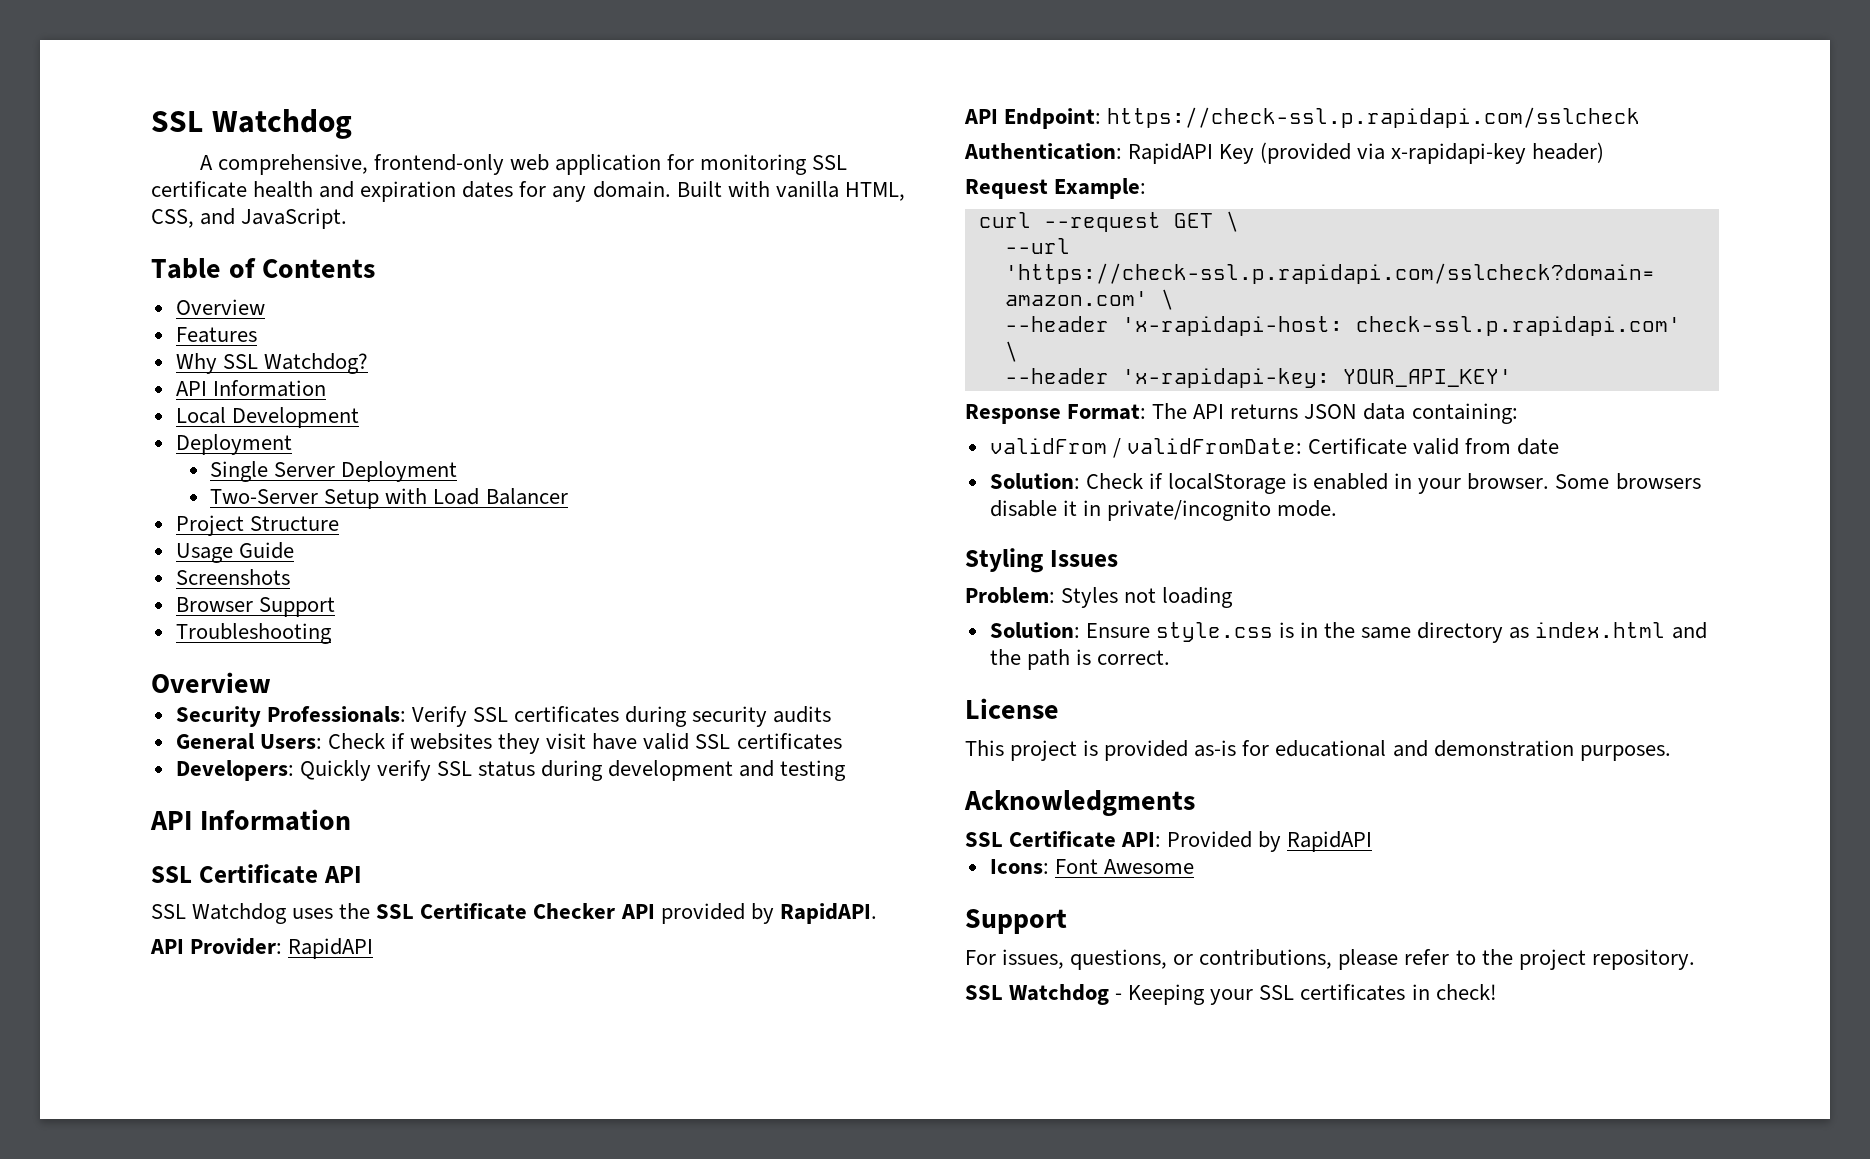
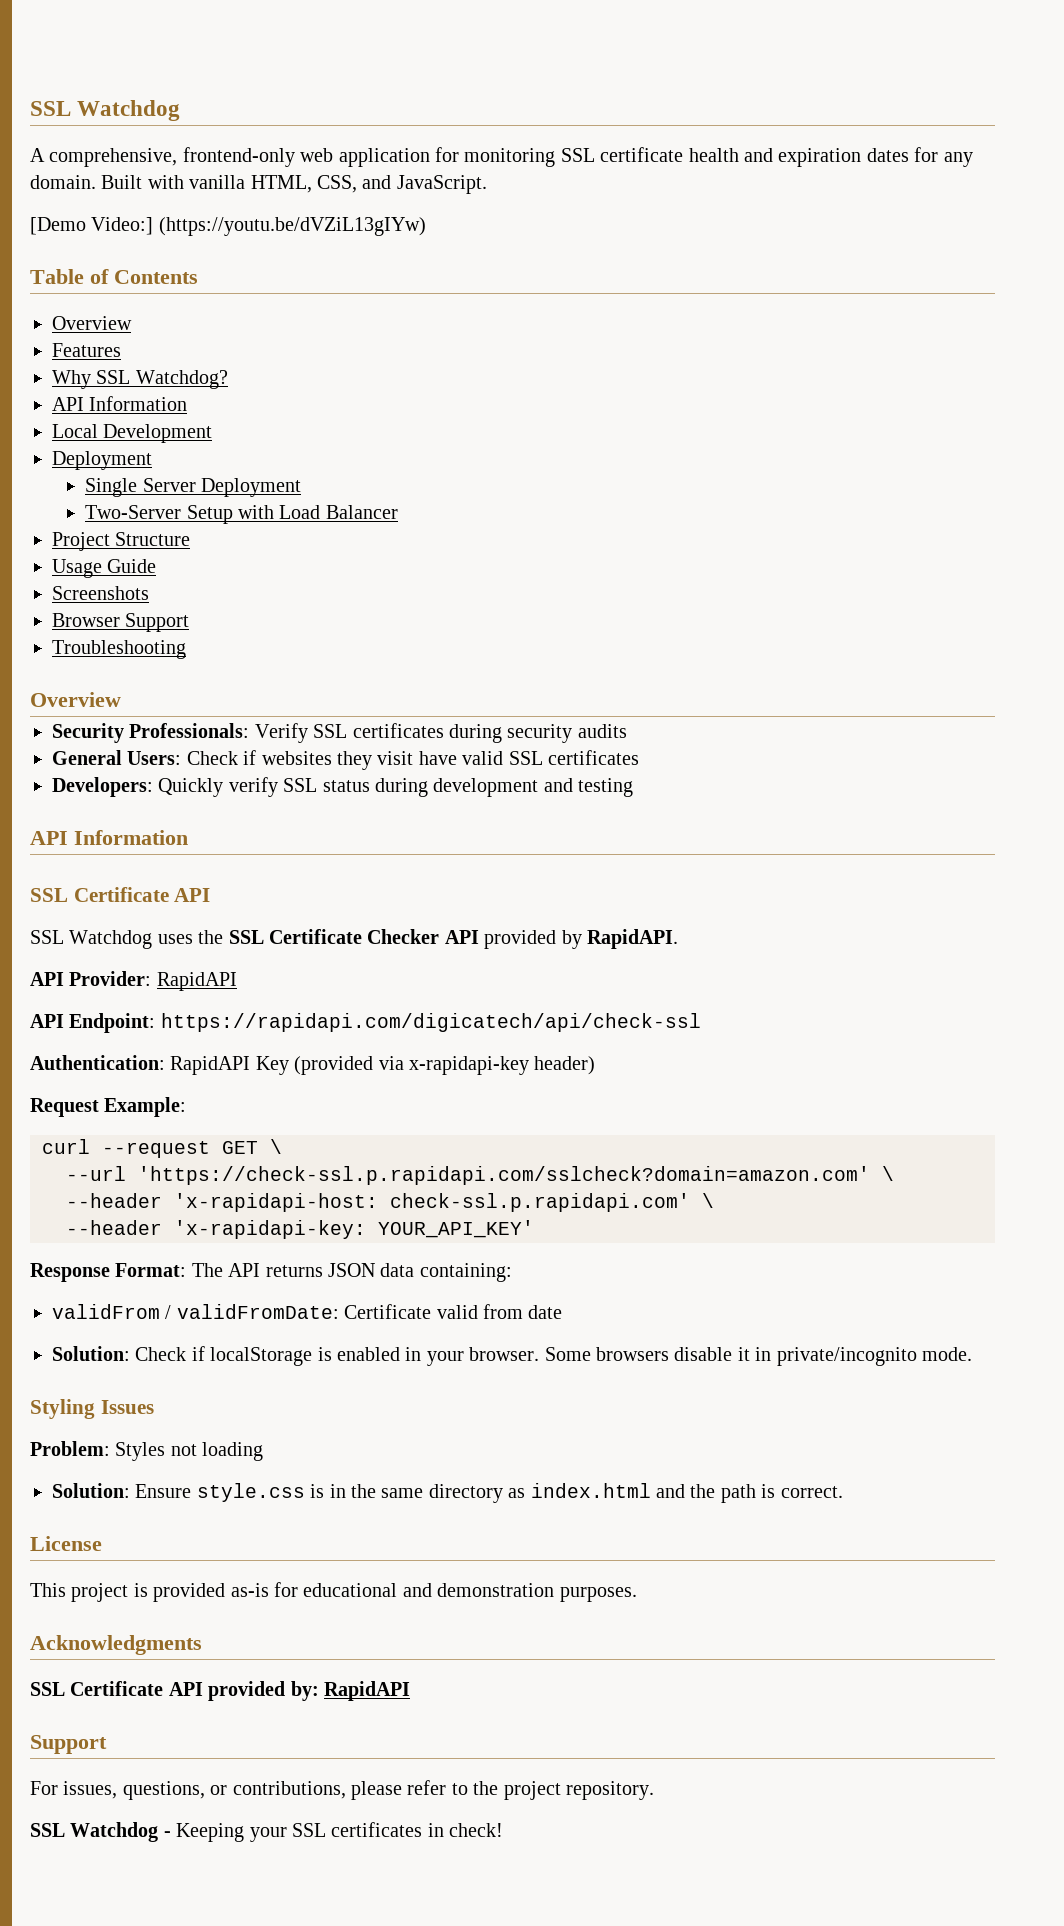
(348, 218) none -> [30,217,426,236] // [Demo Video:] (https://youtu.be/dVZiL13gIYw)
[1107,107,1641,128] https://check-ssl.p.rapidapi.com/sslcheck -> [160,1013,701,1032] https://rapidapi.com/digicatech/api/check-ssl
[1121,831,1373,852] [989,859,1194,874] API: Provided by RapidAPI // Icons: Font Awesome -> [168,1681,410,1701] API provided by: RapidAPI

